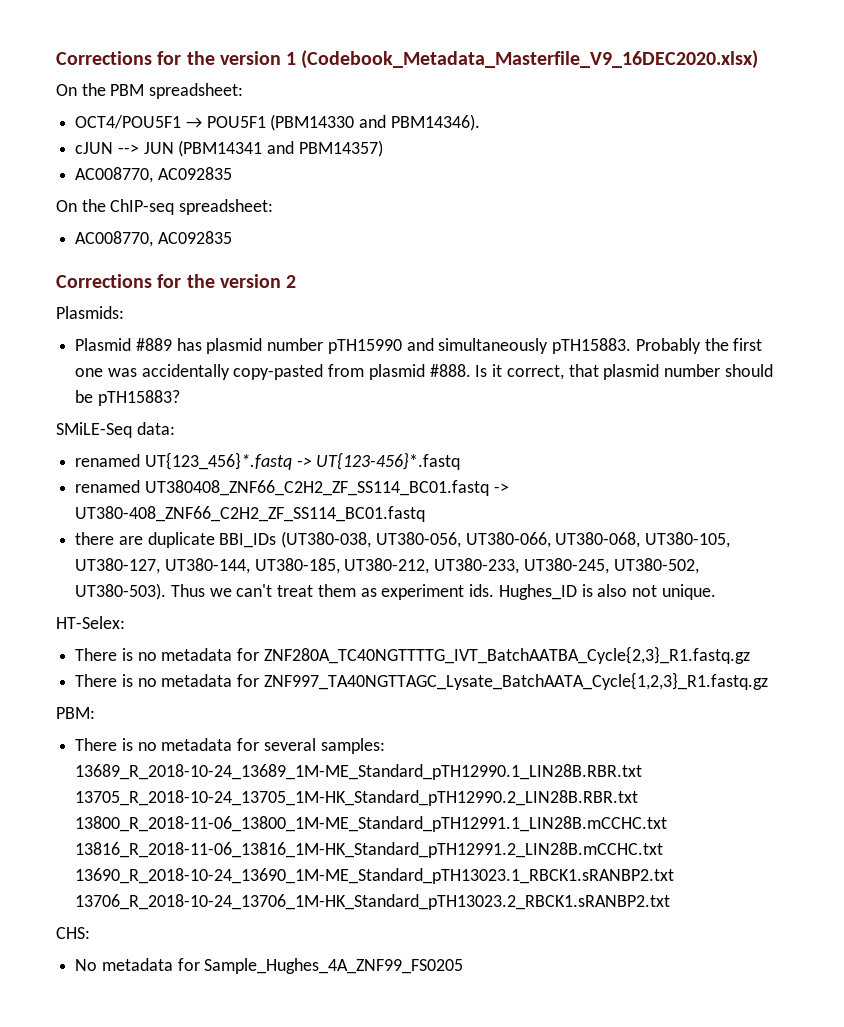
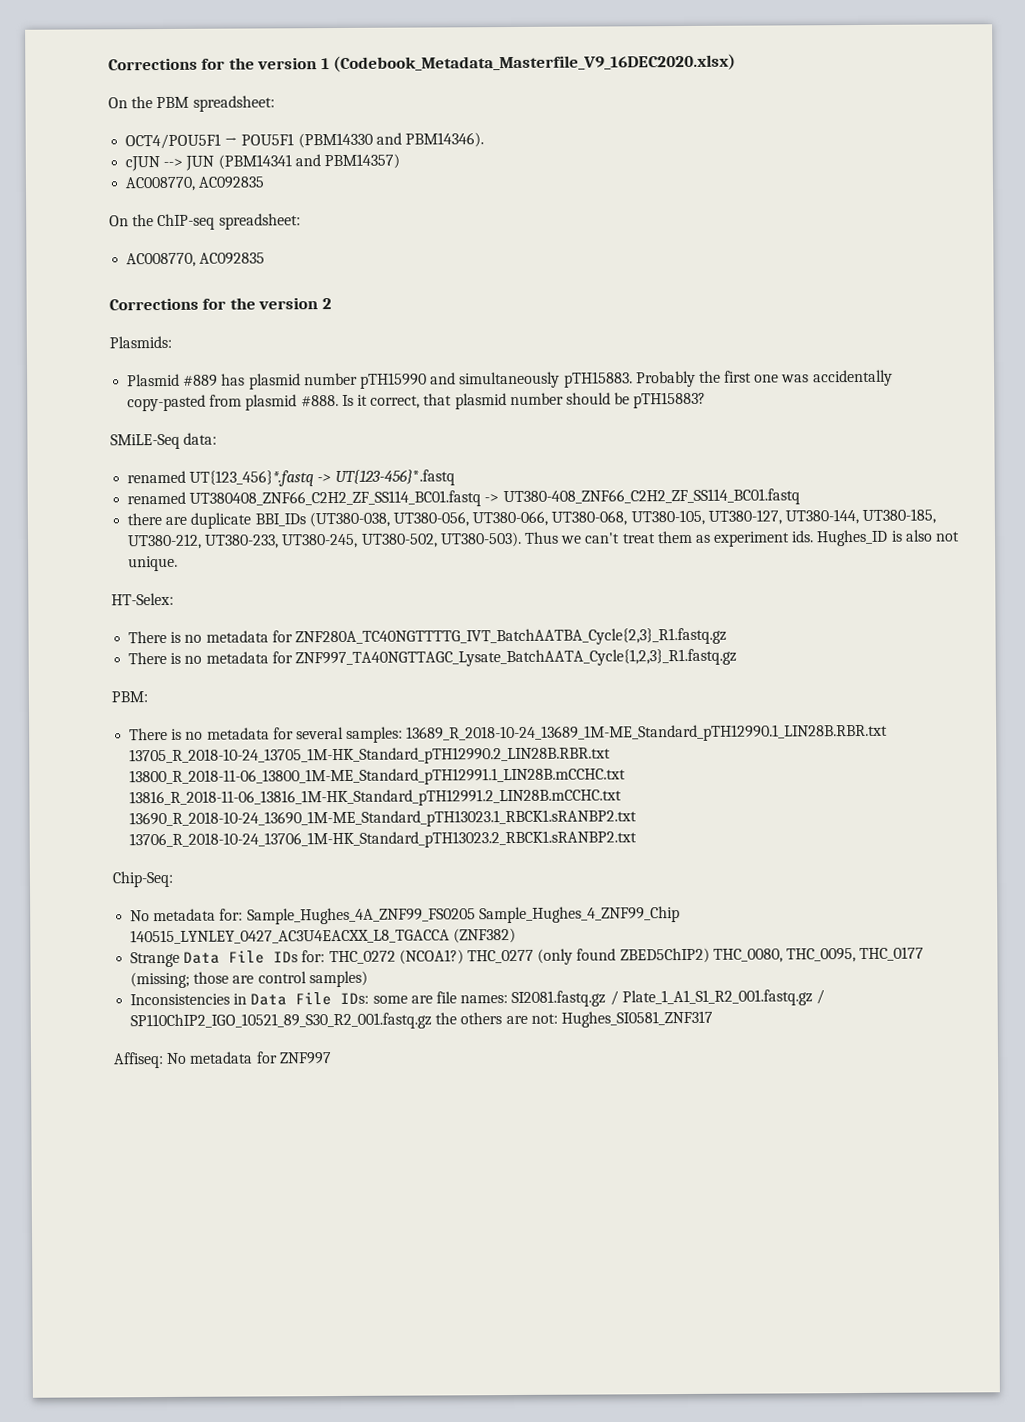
[56,927,90,939] [75,958,464,974] CHS: // No metadata for Sample_Hughes_4A_ZNF99_FS0205 -> [112,870,174,888] [130,906,680,925] [130,927,517,945] [130,946,925,968] [130,970,368,989] [130,989,825,1008] [130,1010,713,1031] [113,1051,332,1069] Chip-Seq: // No metadata for: Sample_Hughes_4A_ZNF99_FS0205 Sample_Hughes_4_ZNF99_Chip 140515_LYNLEY_0427_AC3U4EACXX_L8_TGACCA (ZNF382) // Strange Data File IDs for: THC_0272 (NCOA1?) THC_0277 (only found ZBED5ChIP2) THC_0080, THC_0095, THC_0177 (missing; those are control samples) // Inconsistencies in Data File IDs: some are file names: SI2081.fastq.gz / Plate_1_A1_S1_R2_001.fastq.gz / SP110ChIP2_IGO_10521_89_S30_R2_001.fastq.gz the others are not: Hughes_SI0581_ZNF317 // Affiseq: No metadata for ZNF997

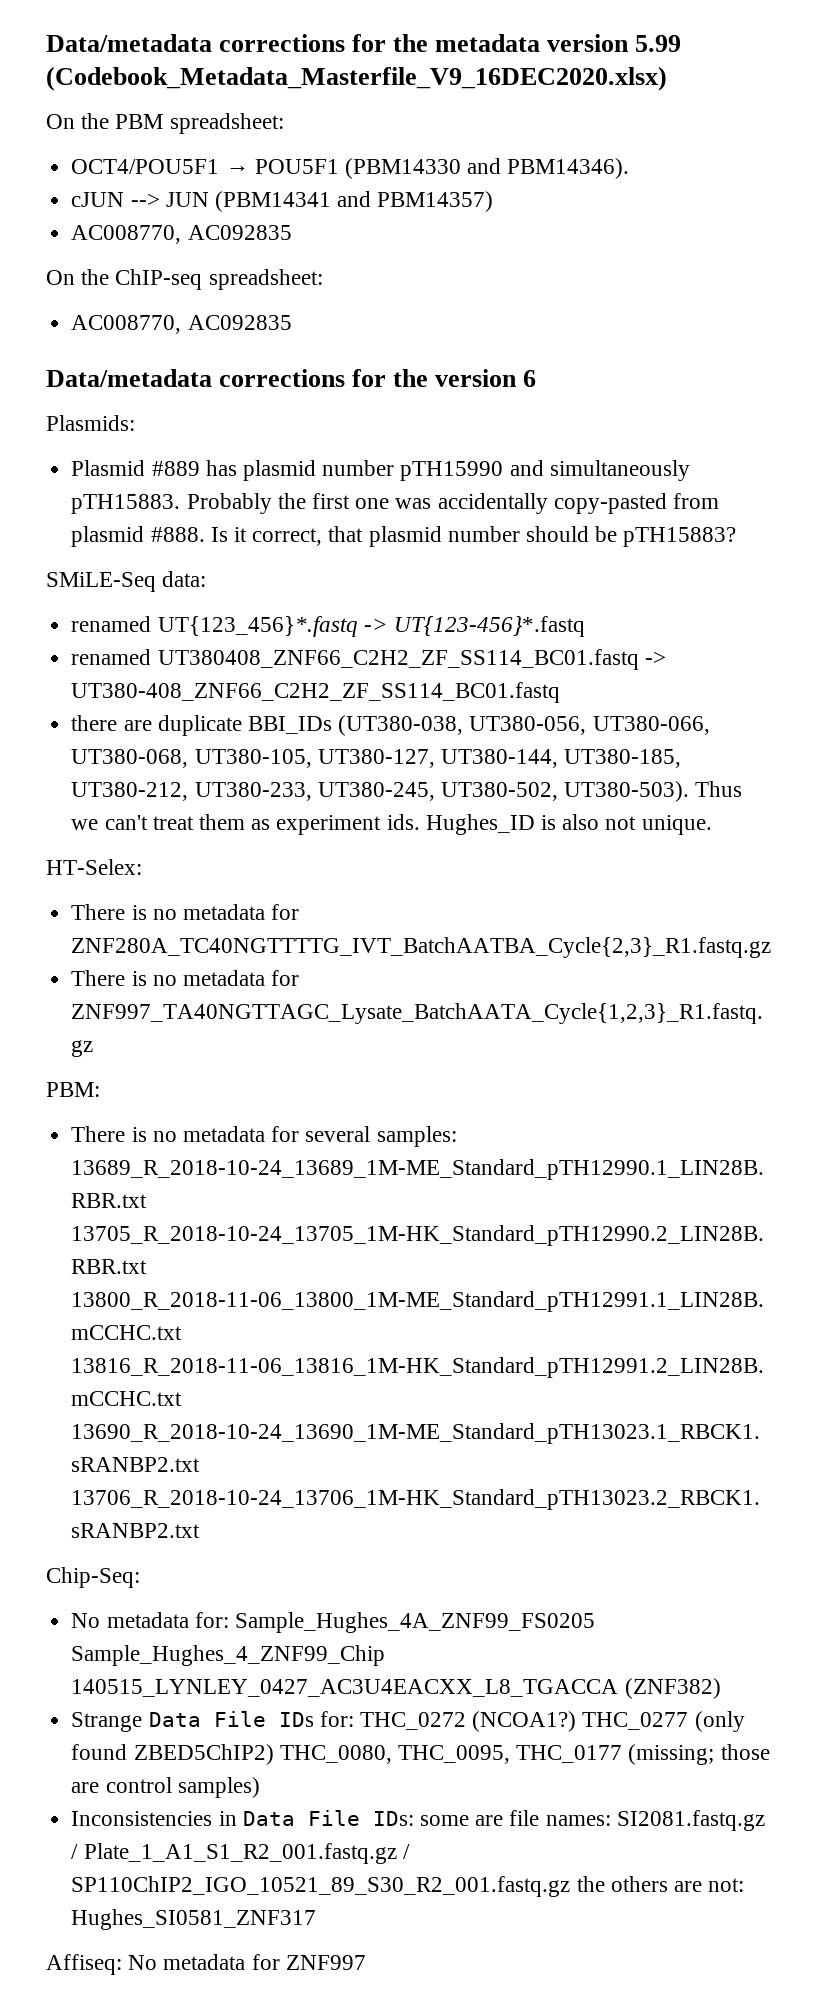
[108,57,330,71] Corrections for the version 1 -> [46,34,682,52] Data/metadata corrections for the metadata version 5.99
[109,297,332,311] Corrections for the version 2 -> [46,369,537,387] Data/metadata corrections for the version 6

